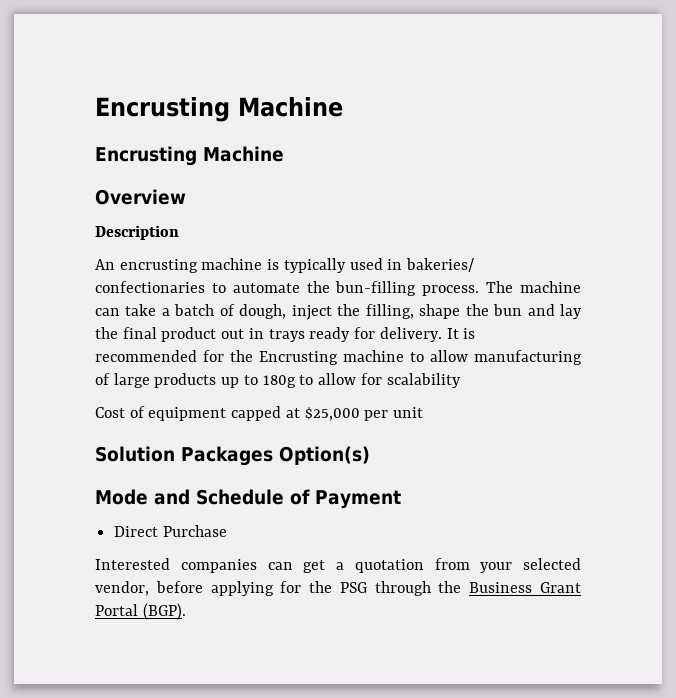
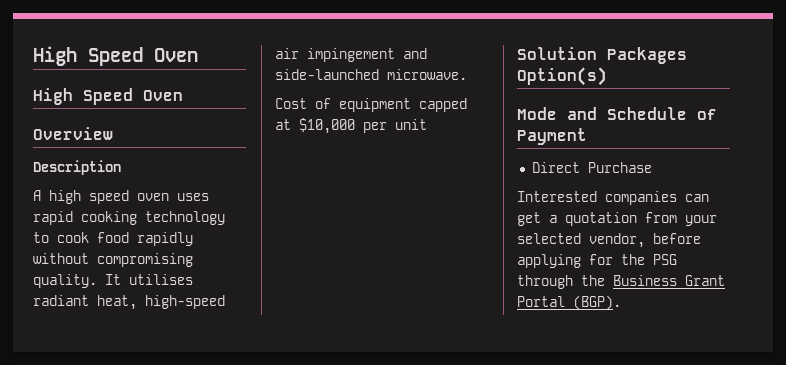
[95,97,343,122] [95,146,284,166] [95,189,186,205] [95,225,179,240] [95,258,475,273] [95,281,581,296] [95,304,582,320] [95,327,476,342] [95,350,582,365] [95,373,461,388] Encrusting Machine // Encrusting Machine // Overview // Description // An encrusting machine is typically used in bakeries/ confectionaries to automate the bun-filling process. The machine can take a batch of dough, inject the filling, shape the bun and lay the final product out in trays ready for delivery. It is recommended for the Encrusting machine to allow manufacturing of large products up to 180g to allow for scalability -> [33,46,198,66] [33,88,183,105] [33,127,113,140] [33,160,121,175] [33,190,209,204] [33,211,225,225] [33,232,193,246] [33,253,193,267] [33,274,193,288] [33,295,225,310] [275,48,427,62] [275,69,467,80] High Speed Oven // High Speed Oven // Overview // Description // A high speed oven uses rapid cooking technology to cook food rapidly without compromising quality. It utilises radiant heat, high-speed air impingement and side-launched microwave.
[304,407,360,421] $25,000 -> [299,118,355,134] $10,000

